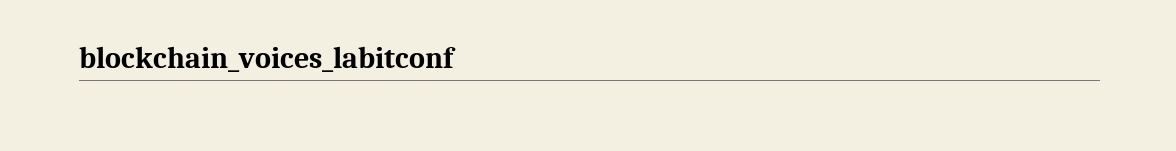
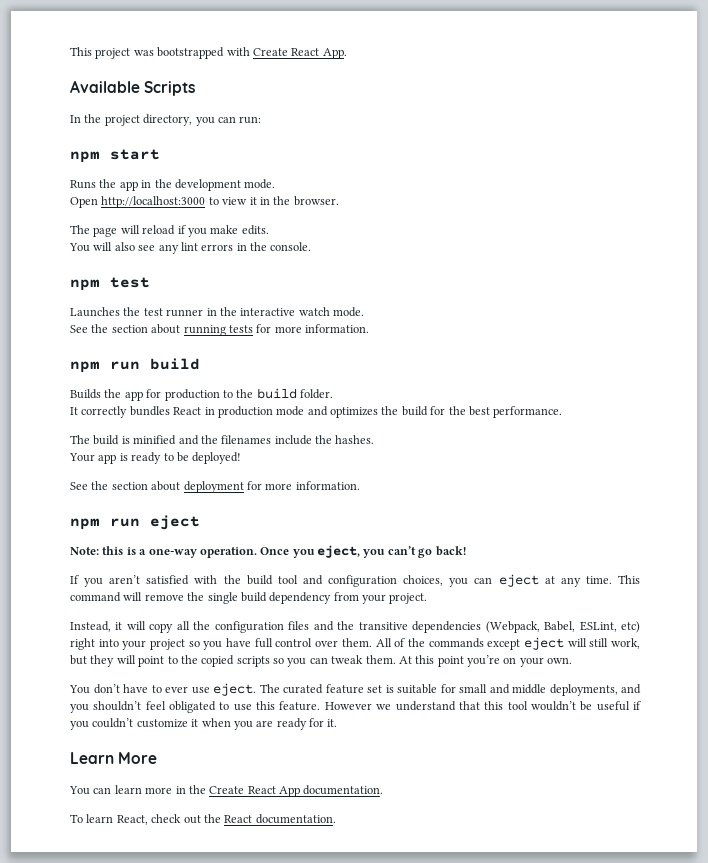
[79,46,456,72] blockchain_voices_labitconf -> [70,47,347,59] [70,80,196,96] [70,114,262,126] [70,149,160,163] [70,179,276,191] [70,196,339,208] [70,225,269,237] [69,242,312,254] [70,277,150,291] [70,307,364,317] [70,324,369,336] [70,358,200,373] [70,388,333,401] [70,406,563,418] [70,435,375,445] [69,452,242,464] [70,481,360,493] [70,515,200,530] [70,545,466,558] [70,574,640,587] [70,592,428,604] [70,621,640,633] [70,637,640,650] [70,655,573,667] [69,683,641,696] [70,701,642,713] [70,718,338,730] [70,752,158,764] [69,785,384,797] [70,814,336,825] This project was bootstrapped with Create React App. // Available Scripts // In the project directory, you can run: // npm start // Runs the app in the development mode. // Open http://localhost:3000 to view it in the browser. // The page will reload if you make edits. // You will also see any lint errors in the console. // npm test // Launches the test runner in the interactive watch mode. // See the section about running tests for more information. // npm run build // Builds the app for production to the build folder. // It correctly bundles React in production mode and optimizes the build for the best performance. // The build is minified and the filenames include the hashes. // Your app is ready to be deployed! // See the section about deployment for more information. // npm run eject // Note: this is a one-way operation. Once you eject, you can’t go back! // If you aren’t satisfied with the build tool and configuration choices, you can eject at any time. This command will remove the single build dependency from your project. // Instead, it will copy all the configuration files and the transitive dependencies (Webpack, Babel, ESLint, etc) right into your project so you have full control over them. All of the commands except eject will still work, but they will point to the copied scripts so you can tweak them. At this point you’re on your own. // You don’t have to ever use eject. The curated feature set is suitable for small and middle deployments, and you shouldn’t feel obligated to use this feature. However we understand that this tool wouldn’t be useful if you couldn’t customize it when you are ready for it. // Learn More // You can learn more in the Create React App documentation. // To learn React, check out the React documentation.

